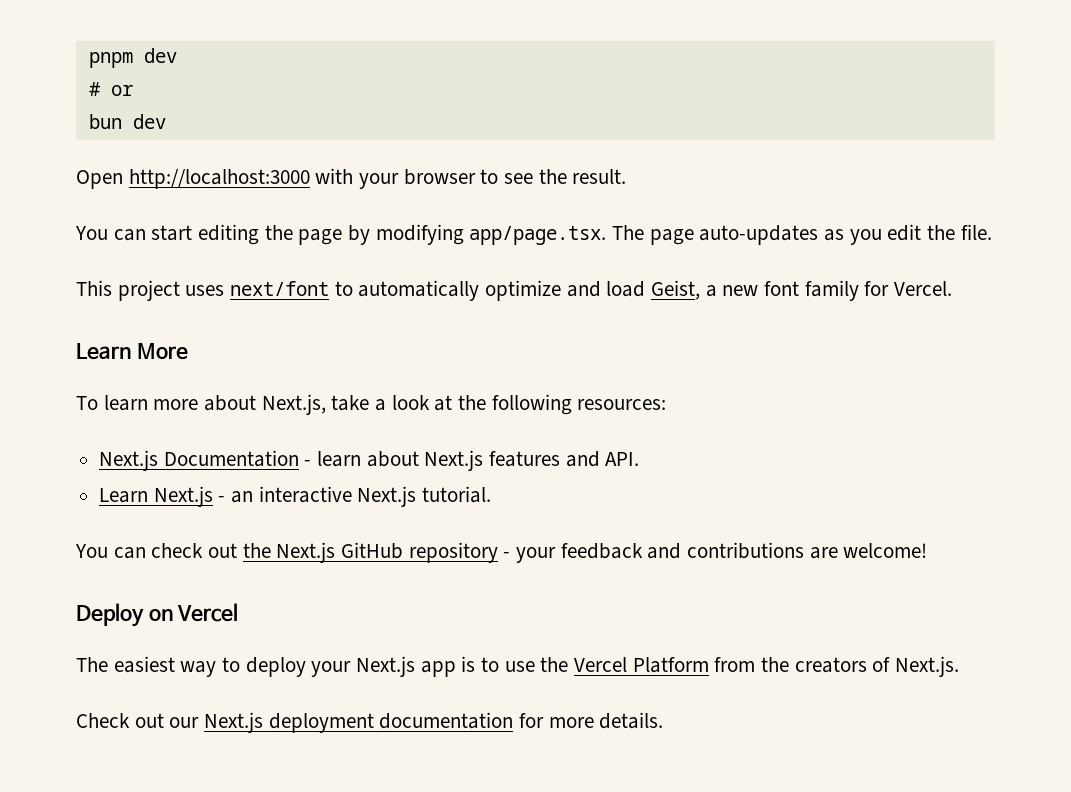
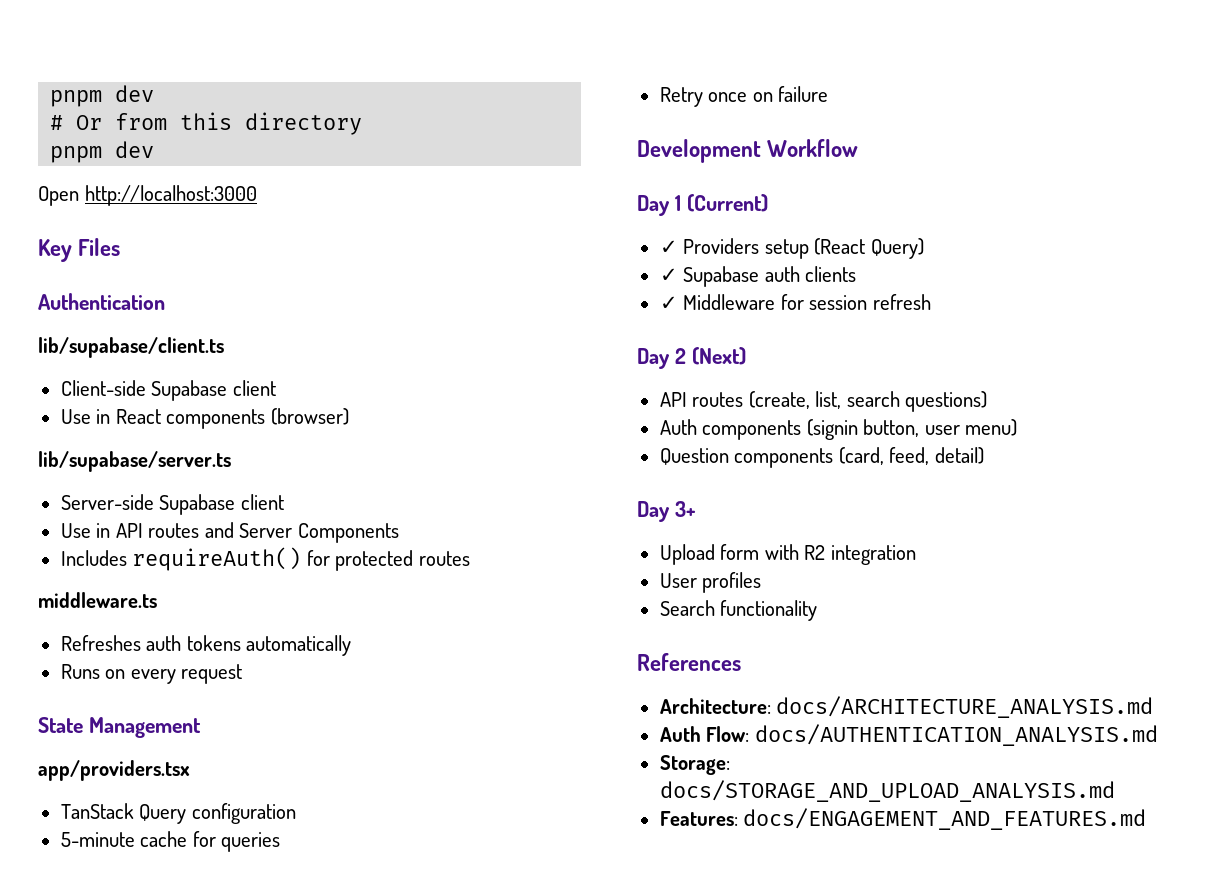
[110,85,133,96] [88,114,166,129] [76,168,627,189] [75,224,992,245] [76,280,953,301] [76,343,188,360] [76,394,667,415] [99,450,640,471] [99,486,492,507] [75,542,928,563] [76,603,239,627] [76,656,960,677] [76,712,664,733] or // bun dev // Open http://localhost:3000 with your browser to see the result. // You can start editing the page by modifying app/page.tsx. The page auto-updates as you edit the file. // This project uses next/font to automatically optimize and load Geist, a new font family for Vercel. // Learn More // To learn more about Next.js, take a look at the following resources: // Next.js Documentation - learn about Next.js features and API. // Learn Next.js - an interactive Next.js tutorial. // You can check out the Next.js GitHub repository - your feedback and contributions are welcome! // Deploy on Vercel // The easiest way to deploy your Next.js app is to use the Vercel Platform from the creators of Next.js. // Check out our Next.js deployment documentation for more details. -> [76,112,363,135] [50,141,155,163] [38,185,258,206] [38,238,121,262] [38,293,165,310] [38,337,224,358] [60,380,276,401] [60,408,349,429] [38,451,231,472] [60,494,284,515] [60,522,399,543] [60,547,470,571] [38,592,157,608] [60,635,352,656] [60,664,243,684] [38,717,201,738] [38,760,190,781] [60,803,296,824] [60,831,281,852] [659,86,829,107] [637,139,859,163] [637,194,768,216] [659,238,924,259] [659,266,857,287] [659,294,931,310] [637,347,746,369] [659,391,988,412] [659,419,1018,440] [659,447,984,468] [637,501,696,522] [659,544,916,565] [659,572,762,593] [659,600,818,621] [637,653,741,671] [659,696,1154,718] [659,724,1158,746] [659,755,730,775] [659,780,1115,802] [659,808,1147,830] Or from this directory // pnpm dev // Open http://localhost:3000 // Key Files // Authentication // lib/supabase/client.ts // Client-side Supabase client // Use in React components (browser) // lib/supabase/server.ts // Server-side Supabase client // Use in API routes and Server Components // Includes requireAuth() for protected routes // middleware.ts // Refreshes auth tokens automatically // Runs on every request // State Management // app/providers.tsx // TanStack Query configuration // 5-minute cache for queries // Retry once on failure // Development Workflow // Day 1 (Current) // ✓ Providers setup (React Query) // ✓ Supabase auth clients // ✓ Middleware for session refresh // Day 2 (Next) // API routes (create, list, search questions) // Auth components (signin button, user menu) // Question components (card, feed, detail) // Day 3+ // Upload form with R2 integration // User profiles // Search functionality // References // Architecture: docs/ARCHITECTURE_ANALYSIS.md // Auth Flow: docs/AUTHENTICATION_ANALYSIS.md // Storage: docs/STORAGE_AND_UPLOAD_ANALYSIS.md // Features: docs/ENGAGEMENT_AND_FEATURES.md

